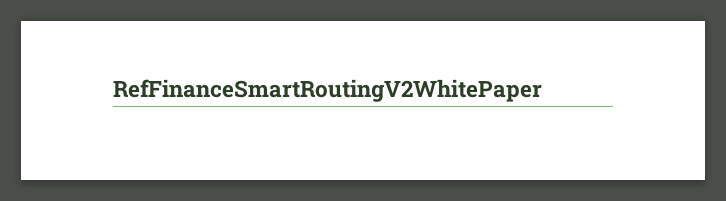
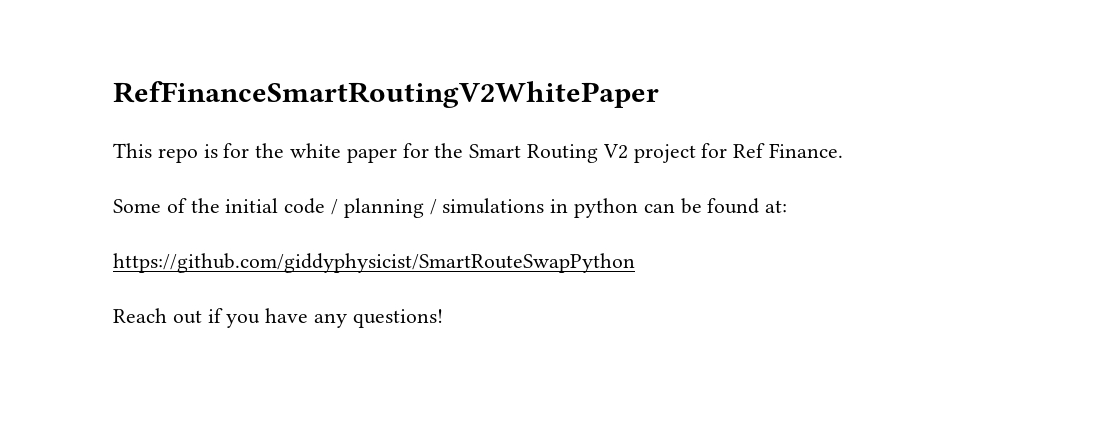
(542, 90) none -> [113,143,844,163] [113,198,788,218] [113,253,635,273] [113,308,443,328] // This repo is for the white paper for the Smart Routing V2 project for Ref Finance. // Some of the initial code / planning / simulations in python can be found at: // https://github.com/giddyphysicist/SmartRouteSwapPython // Reach out if you have any questions!

